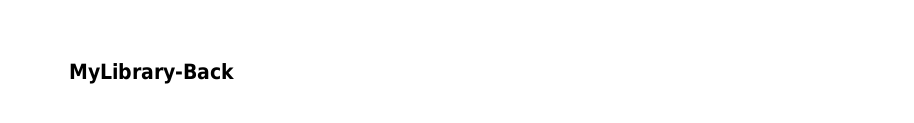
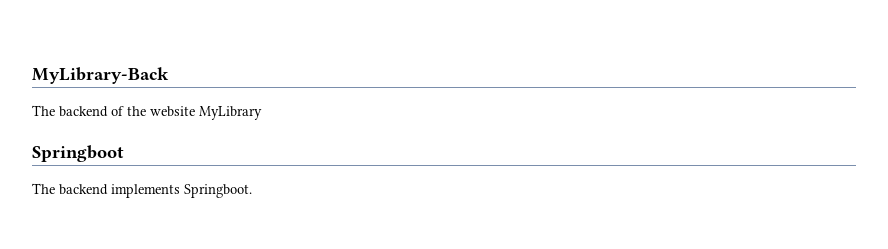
(234, 73) none -> [32,105,262,120] [32,145,124,162] [32,183,252,198] // The backend of the website MyLibrary // Springboot // The backend implements Springboot.

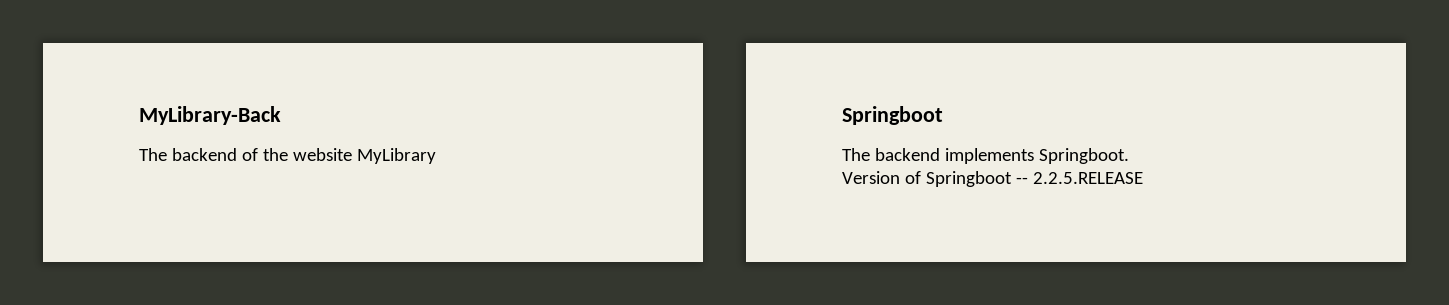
(252, 191) none -> [842,171,1143,187] // Version of Springboot -- 2.2.5.RELEASE

